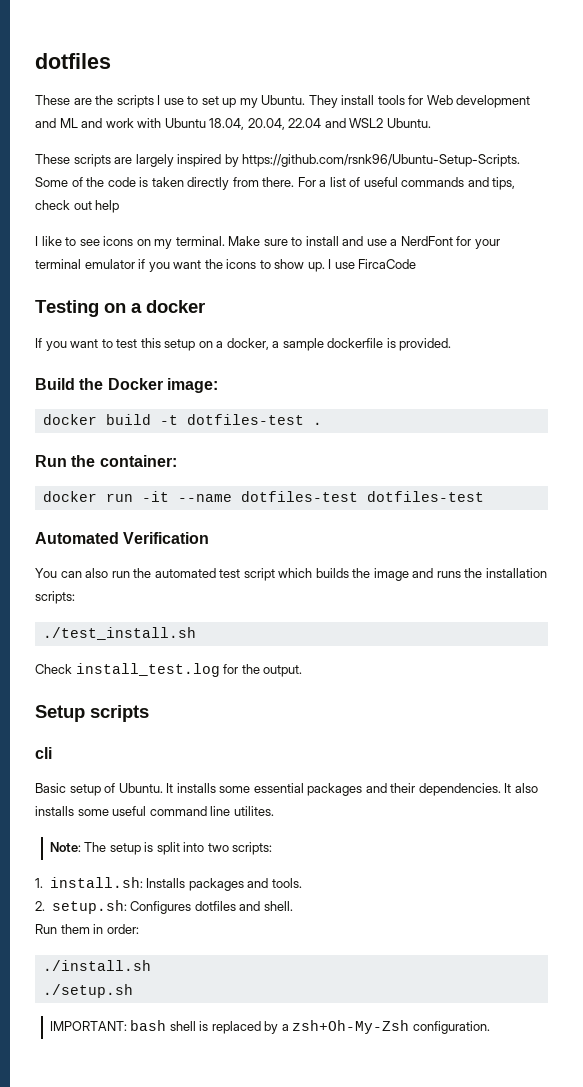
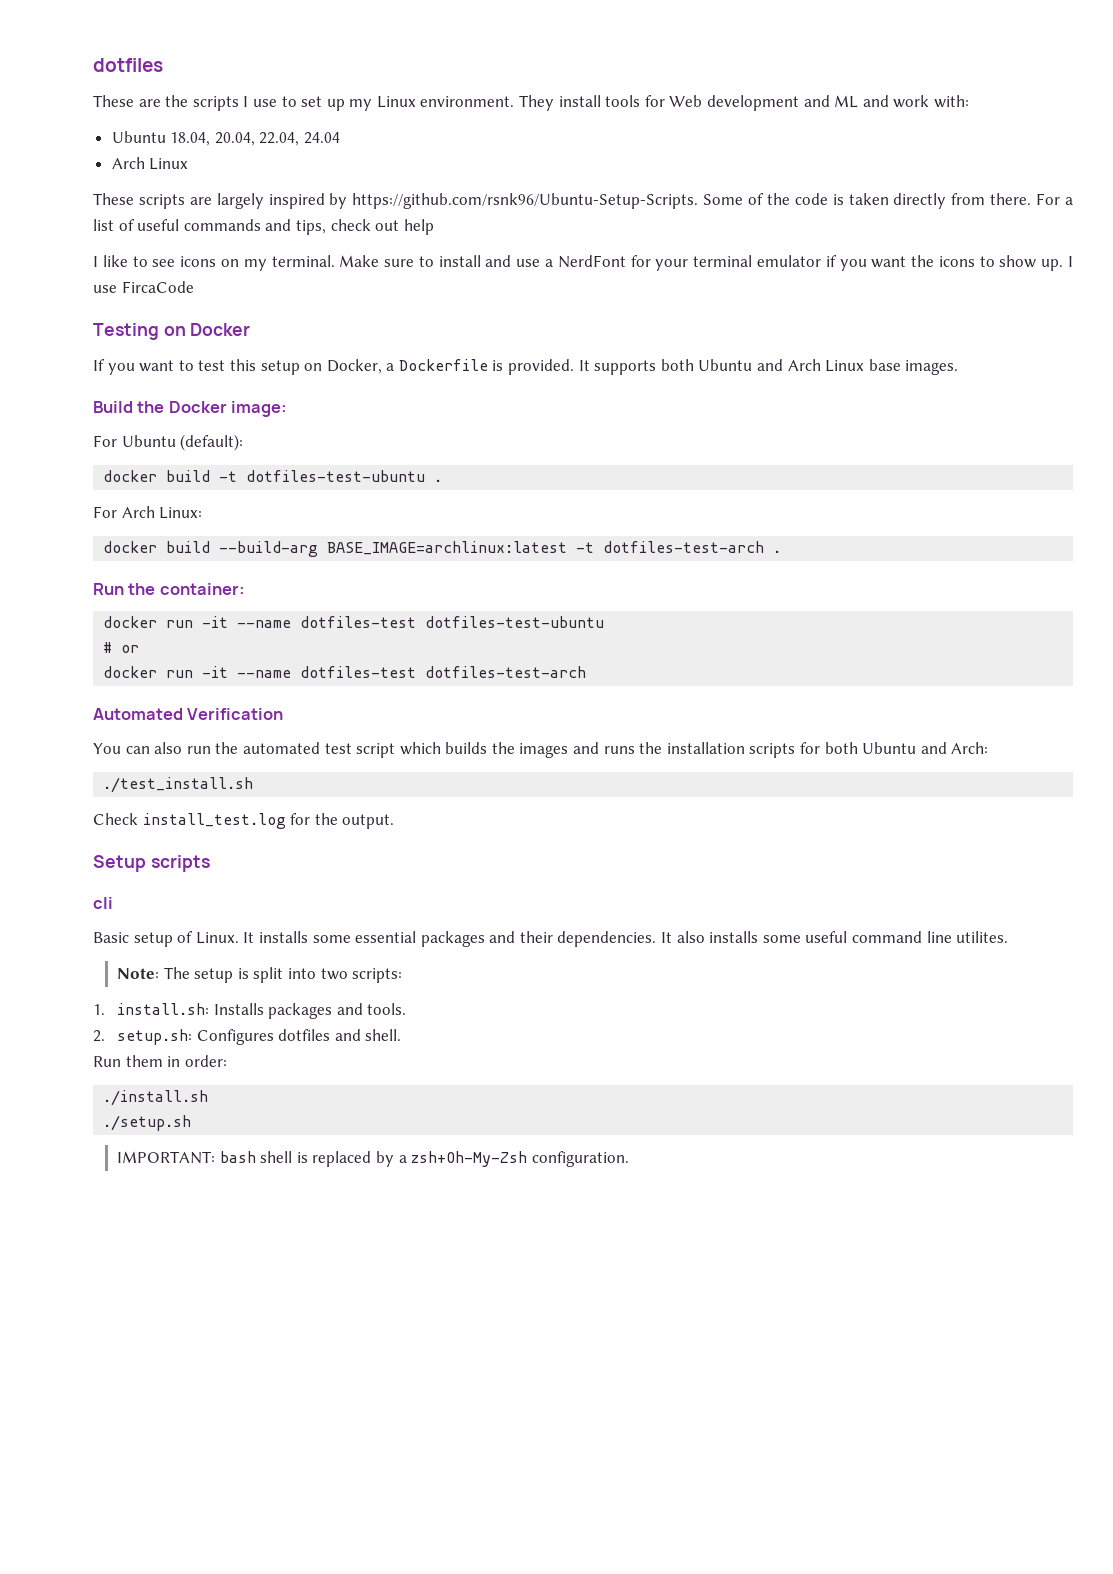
[261,95,306,105] Ubuntu. -> [376,96,515,108] Linux environment.
[137,118,162,128] with -> [933,95,969,108] with: //
[288,118,431,128] 22.04 and WSL2 Ubuntu. -> [259,132,341,146] [111,157,189,170] 22.04, 24.04 // Arch Linux
[131,300,205,313] a docker -> [190,323,251,336] Docker
[216,338,452,351] a docker, a sample dockerfile is provided. -> [326,359,959,375] Docker, a Dockerfile is provided. It supports both Ubuntu and Arch Linux base images.
(218, 385) none -> [93,434,244,451] // For Ubuntu (default):
[186,414,304,425] dotfiles-test -> [246,470,443,482] [93,506,203,519] [103,541,765,557] dotfiles-test-ubuntu . // For Arch Linux: // docker build --build-arg BASE_IMAGE=archlinux:latest -t dotfiles-test-arch
[366,491,484,502] dotfiles-test -> [425,616,605,628] [103,642,140,653] [103,666,587,678] dotfiles-test-ubuntu // # or // docker run -it --name dotfiles-test dotfiles-test-arch
[373,568,409,581] image -> [519,743,569,758] images
[35,591,75,604] scripts: -> [749,742,989,758] scripts for both Ubuntu and Arch:
[118,783,163,793] Ubuntu. -> [195,932,239,944] Linux.

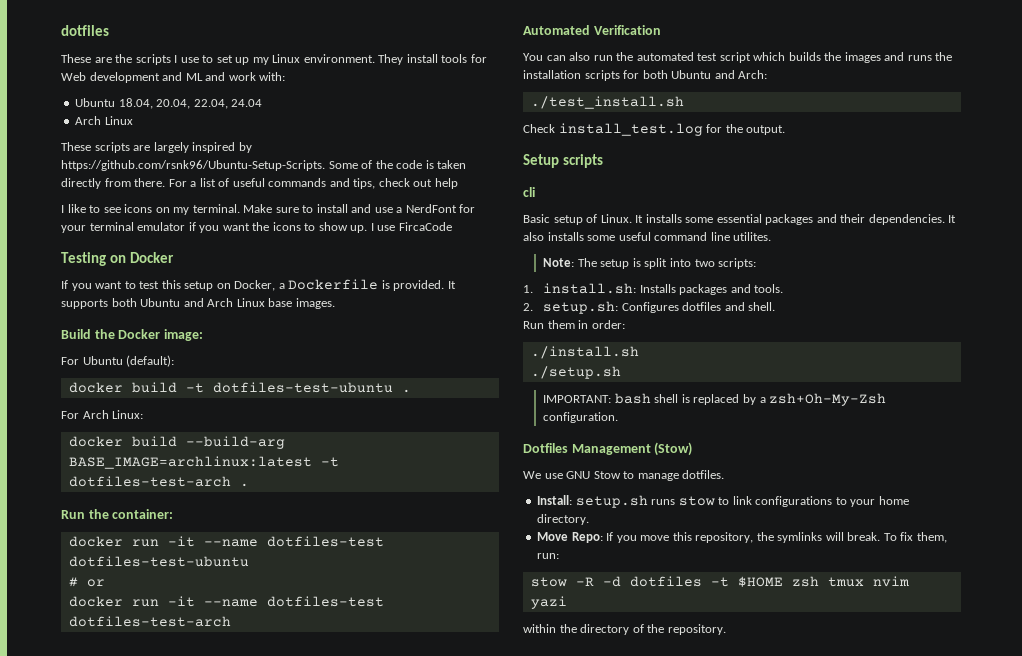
(629, 1159) none -> [523,442,693,456] [523,470,725,481] [537,495,909,508] [537,514,590,525] [537,532,947,543] [537,553,560,559] [530,576,909,587] [530,596,567,609] [523,624,726,635] // Dotfiles Management (Stow) // We use GNU Stow to manage dotfiles. // Install: setup.sh runs stow to link configurations to your home directory. // Move Repo: If you move this repository, the symlinks will break. To fix them, run: // stow -R -d dotfiles -t $HOME zsh tmux nvim yazi // within the directory of the repository.

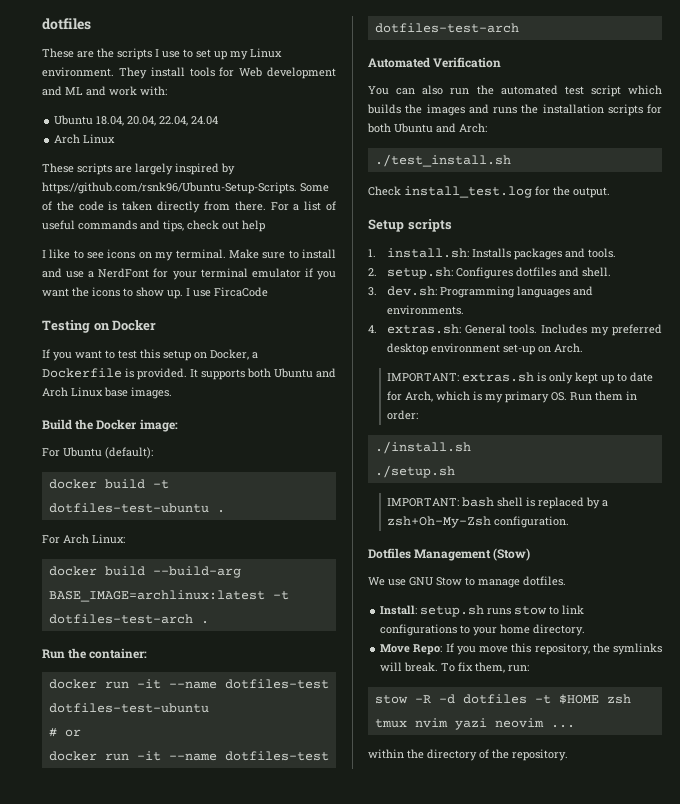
[523,187,535,197] [523,214,957,225] [523,232,772,241] [543,258,757,269] // cli // Basic setup of Linux. It installs some essential packages and their dependencies. It also installs some useful command line utilites. // Note: The setup is split into two scripts: -> (452, 225) none
(776, 306) none -> [368,286,593,298] [386,305,464,315] [368,324,662,336] [386,343,583,355] [386,372,653,384] [386,391,567,403] 3. dev.sh: Programming languages and environments. // 4. extras.sh: General tools. Includes my preferred desktop environment set-up on Arch. // IMPORTANT: extras.sh is only kept up to date for Arch, which is my primary OS.
(567, 602) none -> [494,718,575,728] neovim ...

